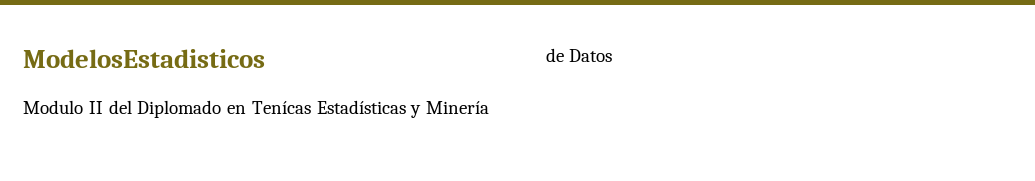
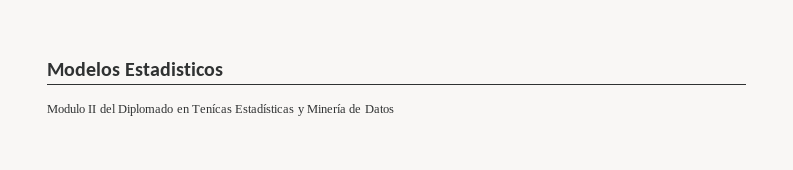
[23,49,265,68] ModelosEstadisticos -> [47,62,224,76] Modelos Estadisticos

